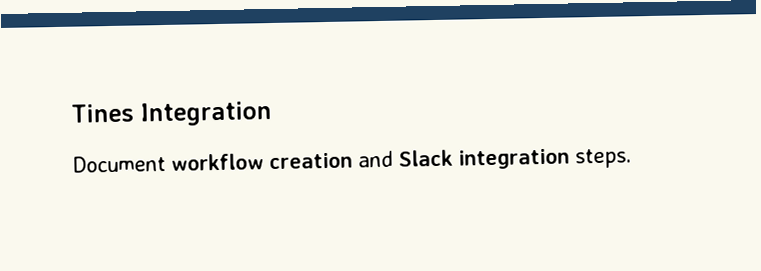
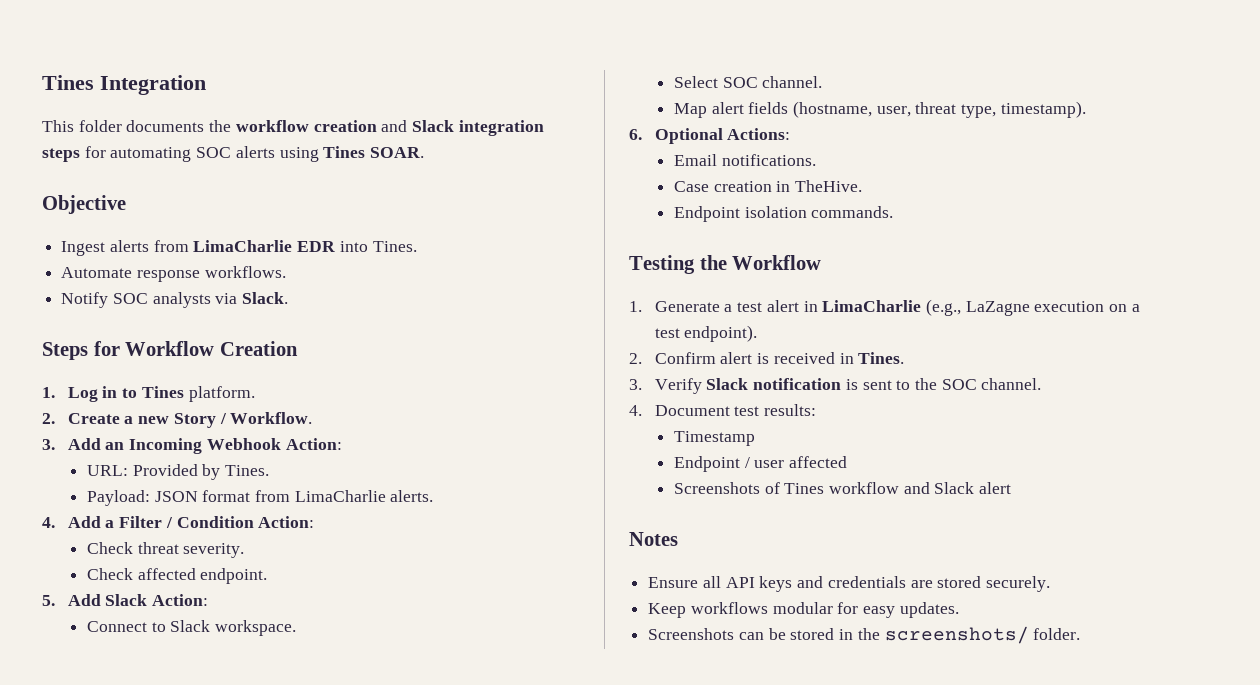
[72,154,166,173] Document -> [42,120,232,132] This folder documents the
[575,148,632,169] steps. -> [42,146,425,162] [42,195,126,214] [61,240,417,256] [61,266,286,282] [61,292,289,308] [42,341,298,360] [42,386,255,402] [42,412,313,428] [42,438,342,454] [86,464,270,480] [86,490,434,506] [42,516,315,528] [86,542,245,558] [86,568,268,584] [42,594,209,606] [86,620,297,636] [673,76,823,88] [673,101,1086,118] [629,128,791,144] [673,154,816,166] [673,180,863,192] [673,206,894,222] [629,255,822,274] [629,299,1140,316] [654,325,758,342] [629,352,905,364] [629,378,1042,394] [629,404,817,416] [673,431,755,446] [673,456,848,472] [673,482,1012,494] [629,532,678,546] [648,576,1051,592] [648,602,959,618] [648,626,1081,644] steps for automating SOC alerts using Tines SOAR. // Objective // Ingest alerts from LimaCharlie EDR into Tines. // Automate response workflows. // Notify SOC analysts via Slack. // Steps for Workflow Creation // 1. Log in to Tines platform. // 2. Create a new Story / Workflow. // 3. Add an Incoming Webhook Action: // URL: Provided by Tines. // Payload: JSON format from LimaCharlie alerts. // 4. Add a Filter / Condition Action: // Check threat severity. // Check affected endpoint. // 5. Add Slack Action: // Connect to Slack workspace. // Select SOC channel. // Map alert fields (hostname, user, threat type, timestamp). // 6. Optional Actions: // Email notifications. // Case creation in TheHive. // Endpoint isolation commands. // Testing the Workflow // 1. Generate a test alert in LimaCharlie (e.g., LaZagne execution on a test endpoint). // 2. Confirm alert is received in Tines. // 3. Verify Slack notification is sent to the SOC channel. // 4. Document test results: // Timestamp // Endpoint / user affected // Screenshots of Tines workflow and Slack alert // Notes // Ensure all API keys and credentials are stored securely. // Keep workflows modular for easy updates. // Screenshots can be stored in the screenshots/ folder.

